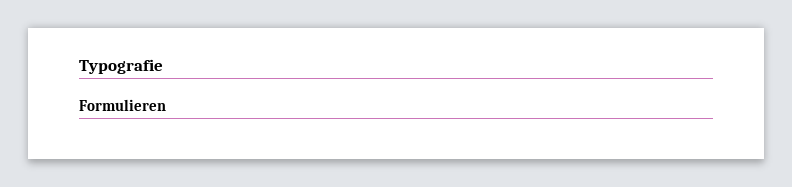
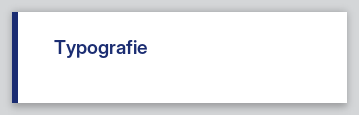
[79,99,166,111] // Formulieren -> (148, 49) none

